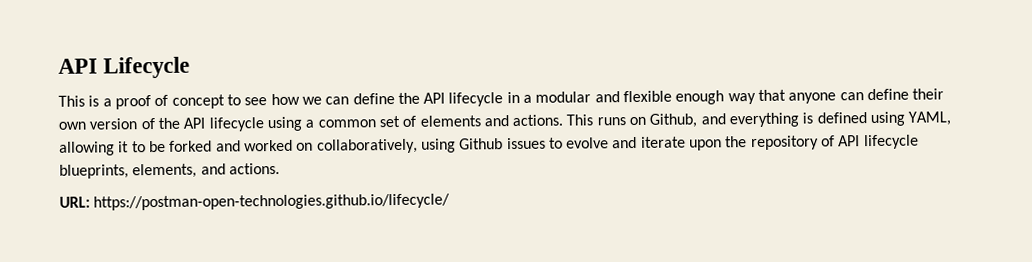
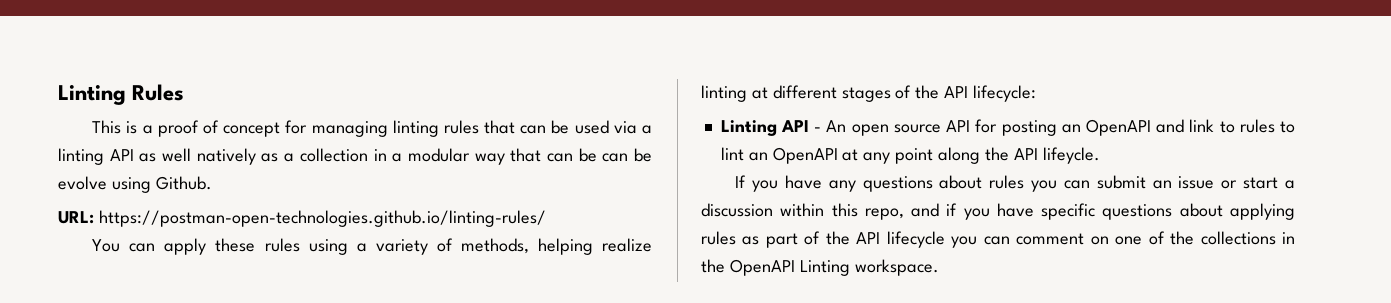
[58,56,191,79] API Lifecycle -> [58,84,185,105] Linting Rules
[226,88,945,107] [58,111,952,132] [59,134,919,156] [59,162,280,179] [59,193,451,211] to see how we can define the API lifecycle in a modular and flexible enough way that anyone can define their own version of the API lifecycle using a common set of elements and actions. This runs on Github, and everything is defined using YAML, allowing it to be forked and worked on collaboratively, using Github issues to evolve and iterate upon the repository of API lifecycle blueprints, elements, and actions. // URL: https://postman-open-technologies.github.io/lifecycle/ -> [285,120,653,137] [58,148,652,165] [58,176,212,193] [58,210,546,227] [92,238,652,255] [701,85,1037,102] [720,119,1296,136] [720,147,1100,164] [735,175,1295,192] [701,203,1295,220] [701,231,1296,248] [701,259,939,276] for managing linting rules that can be used via a linting API as well natively as a collection in a modular way that can be can be evolve using Github. // URL: https://postman-open-technologies.github.io/linting-rules/ // You can apply these rules using a variety of methods, helping realize linting at different stages of the API lifecycle: // Linting API - An open source API for posting an OpenAPI and link to rules to lint an OpenAPI at any point along the API lifeycle. // If you have any questions about rules you can submit an issue or start a discussion within this repo, and if you have specific questions about applying rules as part of the API lifecycle you can comment on one of the collections in the OpenAPI Linting workspace.

